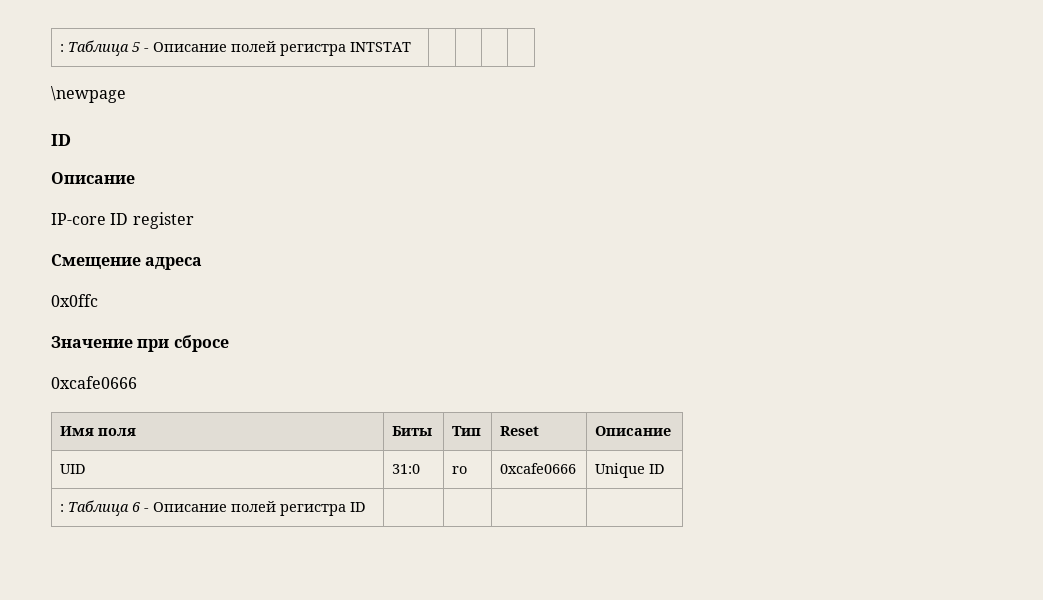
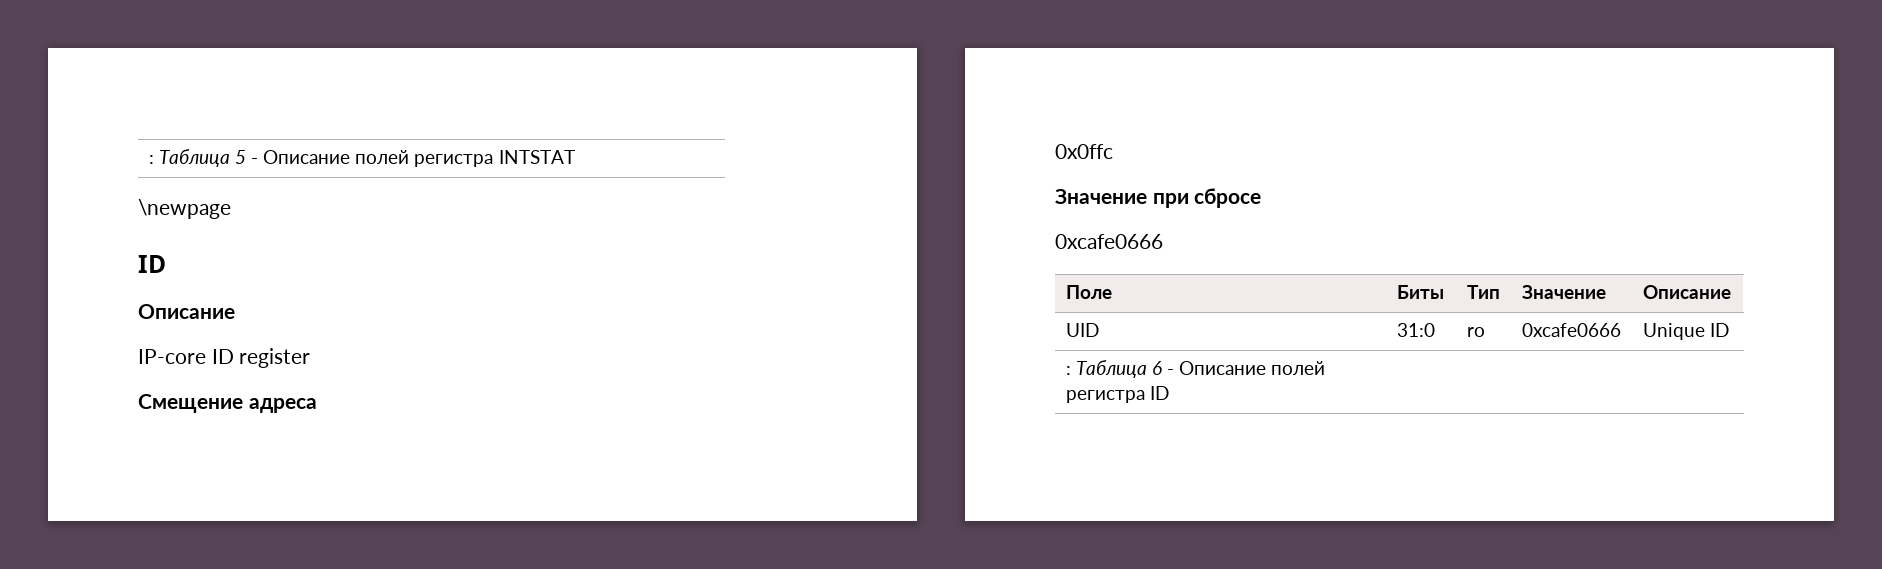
[60,426,137,436] Имя поля -> [1065,285,1112,299] Поле
[500,426,540,436] Reset -> [1521,285,1606,299] Значение

